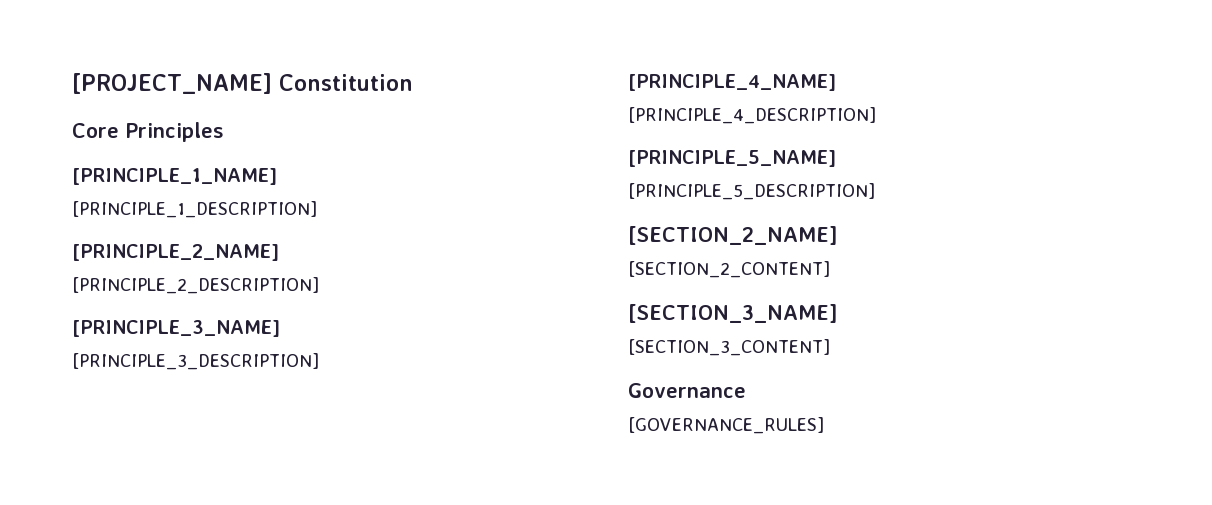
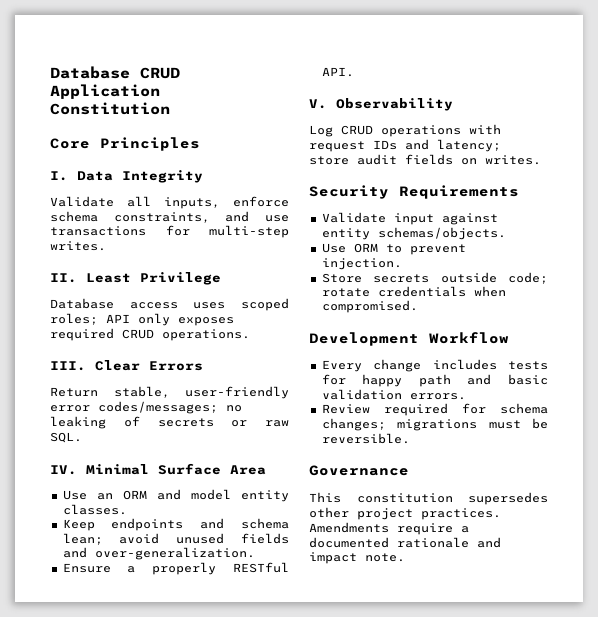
[72,73,272,94] [PROJECT_NAME] -> [50,66,180,79] [50,84,160,99] Database CRUD Application
[72,168,277,185] [72,201,317,218] [72,244,279,261] [72,277,319,294] [72,320,280,337] [72,353,319,370] [628,74,836,91] [628,107,876,124] [628,150,836,167] [628,183,875,200] [628,226,838,245] [628,261,830,278] [628,304,838,323] [628,339,830,356] [628,383,746,398] [628,417,824,434] [PRINCIPLE_1_NAME] // [PRINCIPLE_1_DESCRIPTION] // [PRINCIPLE_2_NAME] // [PRINCIPLE_2_DESCRIPTION] // [PRINCIPLE_3_NAME] // [PRINCIPLE_3_DESCRIPTION] // [PRINCIPLE_4_NAME] // [PRINCIPLE_4_DESCRIPTION] // [PRINCIPLE_5_NAME] // [PRINCIPLE_5_DESCRIPTION] // [SECTION_2_NAME] // [SECTION_2_CONTENT] // [SECTION_3_NAME] // [SECTION_3_CONTENT] // Governance // [GOVERNANCE_RULES] -> [50,170,203,183] [50,196,289,209] [50,211,289,223] [50,225,289,238] [50,241,106,251] [50,272,221,285] [50,298,289,311] [50,313,234,326] [50,328,250,341] [50,360,203,371] [50,386,289,399] [50,401,242,414] [50,416,289,429] [50,432,82,443] [50,463,266,475] [62,489,289,502] [62,504,127,515] [62,518,289,531] [62,533,289,545] [62,547,255,560] [62,562,289,575] [321,67,354,77] [309,98,453,111] [309,124,501,137] [309,139,501,152] [309,154,541,165] [309,185,519,199] [321,212,498,225] [321,227,506,240] [321,243,466,255] [321,258,402,270] [321,272,548,284] [321,286,506,297] [321,300,418,313] [309,332,509,346] [321,359,548,372] [321,374,548,387] [321,389,466,400] [321,403,548,416] [321,418,548,431] [321,433,410,444] [309,465,409,476] [309,492,548,505] [309,507,501,520] [309,522,469,535] [309,537,501,548] [309,552,405,564] I. Data Integrity // Validate all inputs, enforce schema constraints, and use transactions for multi-step writes. // II. Least Privilege // Database access uses scoped roles; API only exposes required CRUD operations. // III. Clear Errors // Return stable, user-friendly error codes/messages; no leaking of secrets or raw SQL. // IV. Minimal Surface Area // Use an ORM and model entity classes. // Keep endpoints and schema lean; avoid unused fields and over-generalization. // Ensure a properly RESTful API. // V. Observability // Log CRUD operations with request IDs and latency; store audit fields on writes. // Security Requirements // Validate input against entity schemas/objects. // Use ORM to prevent injection. // Store secrets outside code; rotate credentials when compromised. // Development Workflow // Every change includes tests for happy path and basic validation errors. // Review required for schema changes; migrations must be reversible. // Governance // This constitution supersedes other project practices. Amendments require a documented rationale and impact note.

